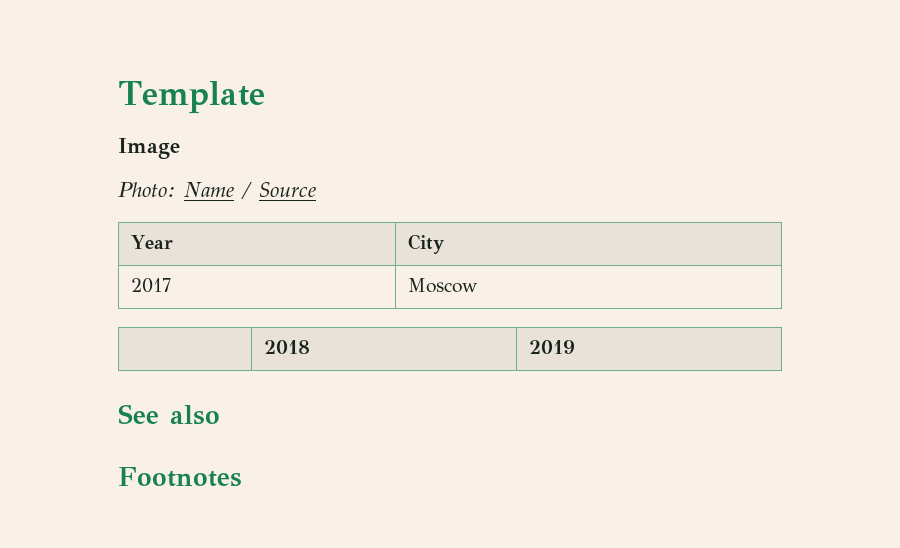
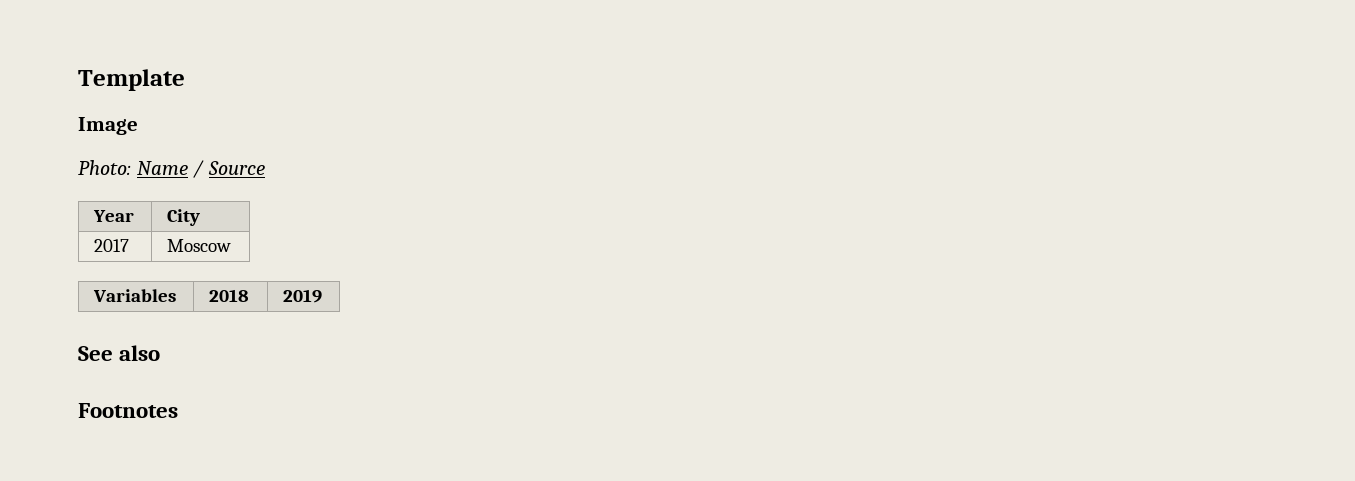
(478, 285) none -> [93,289,177,302] Variables

